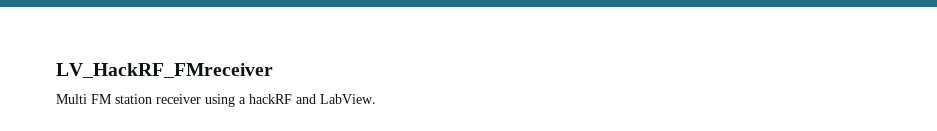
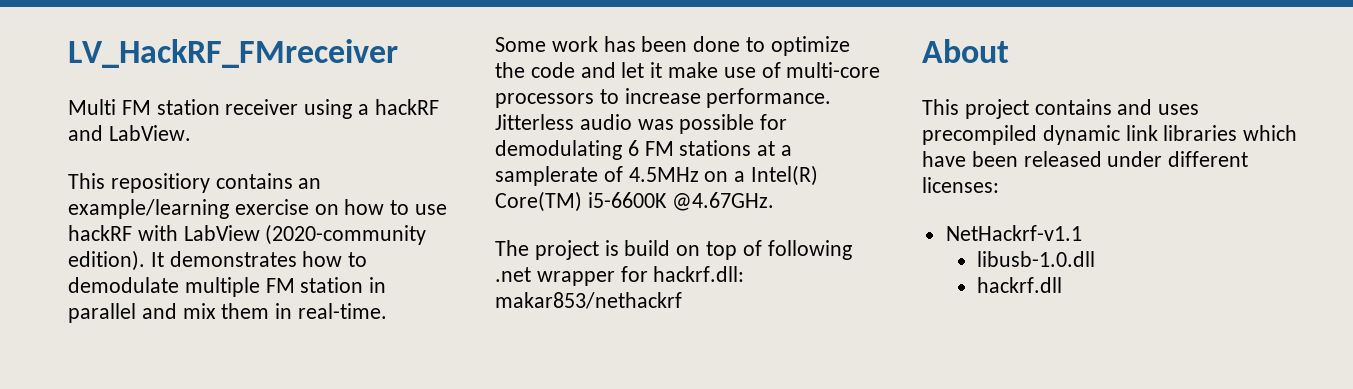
(376, 99) none -> [68,173,322,193] [68,199,448,219] [68,224,427,245] [68,250,368,271] [68,277,387,297] [68,303,388,323] [495,36,850,56] [495,62,881,78] [495,88,832,108] [495,114,788,134] [495,140,793,160] [495,165,819,186] [495,191,774,212] [495,240,852,260] [495,266,745,286] [495,292,682,309] [922,39,1009,63] [922,99,1200,119] [922,125,1298,145] [922,151,1249,167] [922,177,999,193] [945,225,1082,241] [977,251,1096,267] [977,277,1063,293] // This repositiory contains an example/learning exercise on how to use hackRF with LabView (2020-community edition). It demonstrates how to demodulate multiple FM station in parallel and mix them in real-time. // Some work has been done to optimize the code and let it make use of multi-core processors to increase performance. Jitterless audio was possible for demodulating 6 FM stations at a samplerate of 4.5MHz on a Intel(R) Core(TM) i5-6600K @4.67GHz. // The project is build on top of following .net wrapper for hackrf.dll: makar853/nethackrf // About // This project contains and uses precompiled dynamic link libraries which have been released under different licenses: // NetHackrf-v1.1 // libusb-1.0.dll // hackrf.dll

